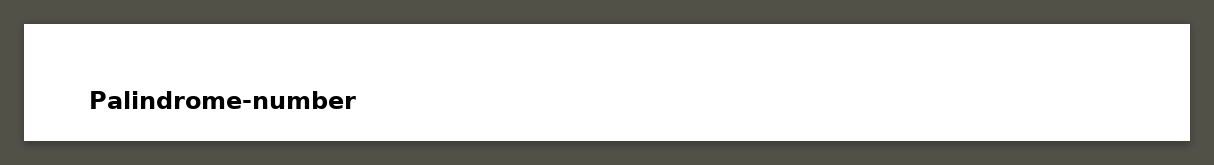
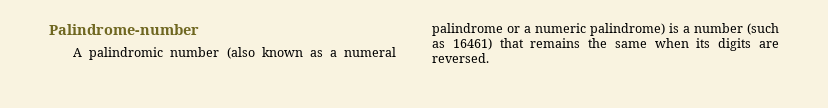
(356, 100) none -> [73,47,397,60] [432,23,779,36] [432,38,779,51] [432,53,489,63] // A palindromic number (also known as a numeral palindrome or a numeric palindrome) is a number (such as 16461) that remains the same when its digits are reversed.

